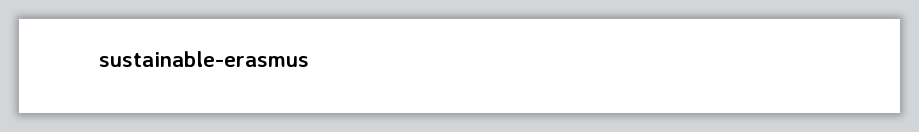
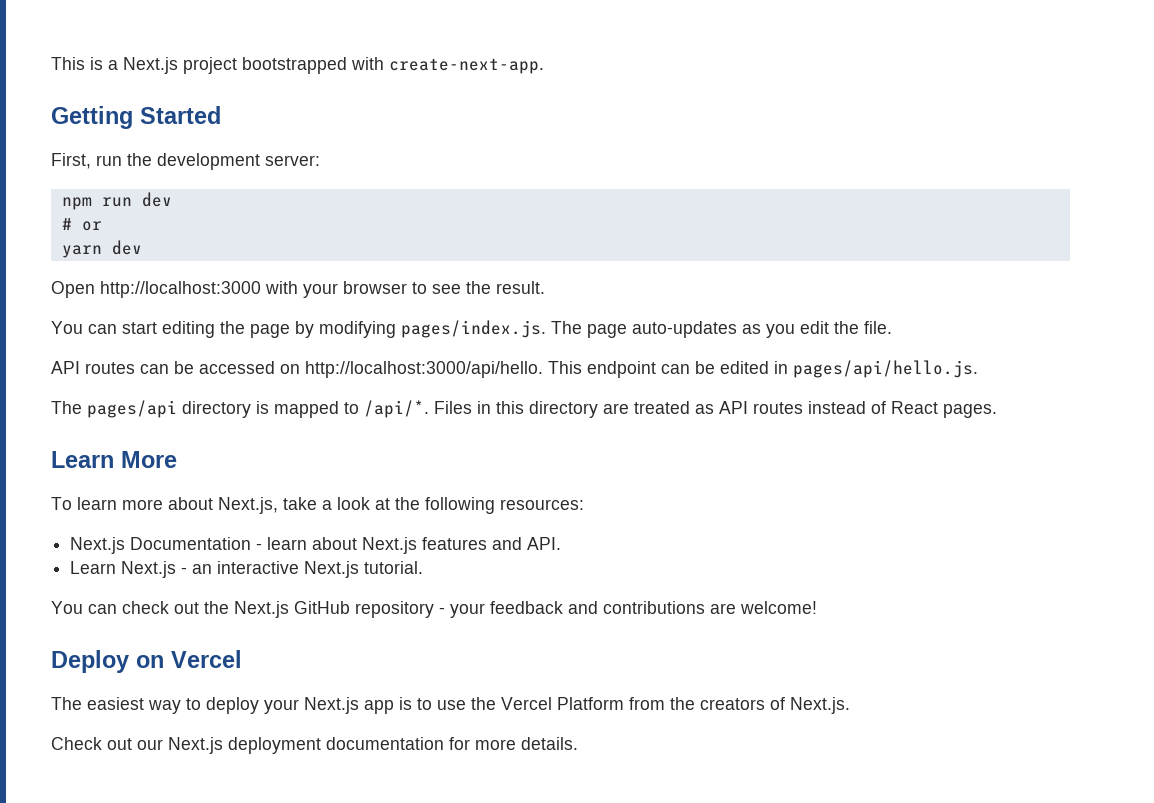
[99,51,309,67] sustainable-erasmus -> [51,57,544,74] [51,106,221,129] [51,153,320,170] [61,192,172,210] [61,218,102,231] [61,240,142,258] [51,281,545,298] [51,320,892,338] [51,360,978,378] [51,400,997,418] [51,451,177,468] [51,497,584,514] [70,537,562,554] [70,561,424,578] [51,601,817,618] [51,650,242,673] [51,697,850,714] [51,737,578,754] This is a Next.js project bootstrapped with create-next-app. // Getting Started // First, run the development server: // npm run dev // # or // yarn dev // Open http://localhost:3000 with your browser to see the result. // You can start editing the page by modifying pages/index.js. The page auto-updates as you edit the file. // API routes can be accessed on http://localhost:3000/api/hello. This endpoint can be edited in pages/api/hello.js. // The pages/api directory is mapped to /api/*. Files in this directory are treated as API routes instead of React pages. // Learn More // To learn more about Next.js, take a look at the following resources: // Next.js Documentation - learn about Next.js features and API. // Learn Next.js - an interactive Next.js tutorial. // You can check out the Next.js GitHub repository - your feedback and contributions are welcome! // Deploy on Vercel // The easiest way to deploy your Next.js app is to use the Vercel Platform from the creators of Next.js. // Check out our Next.js deployment documentation for more details.

